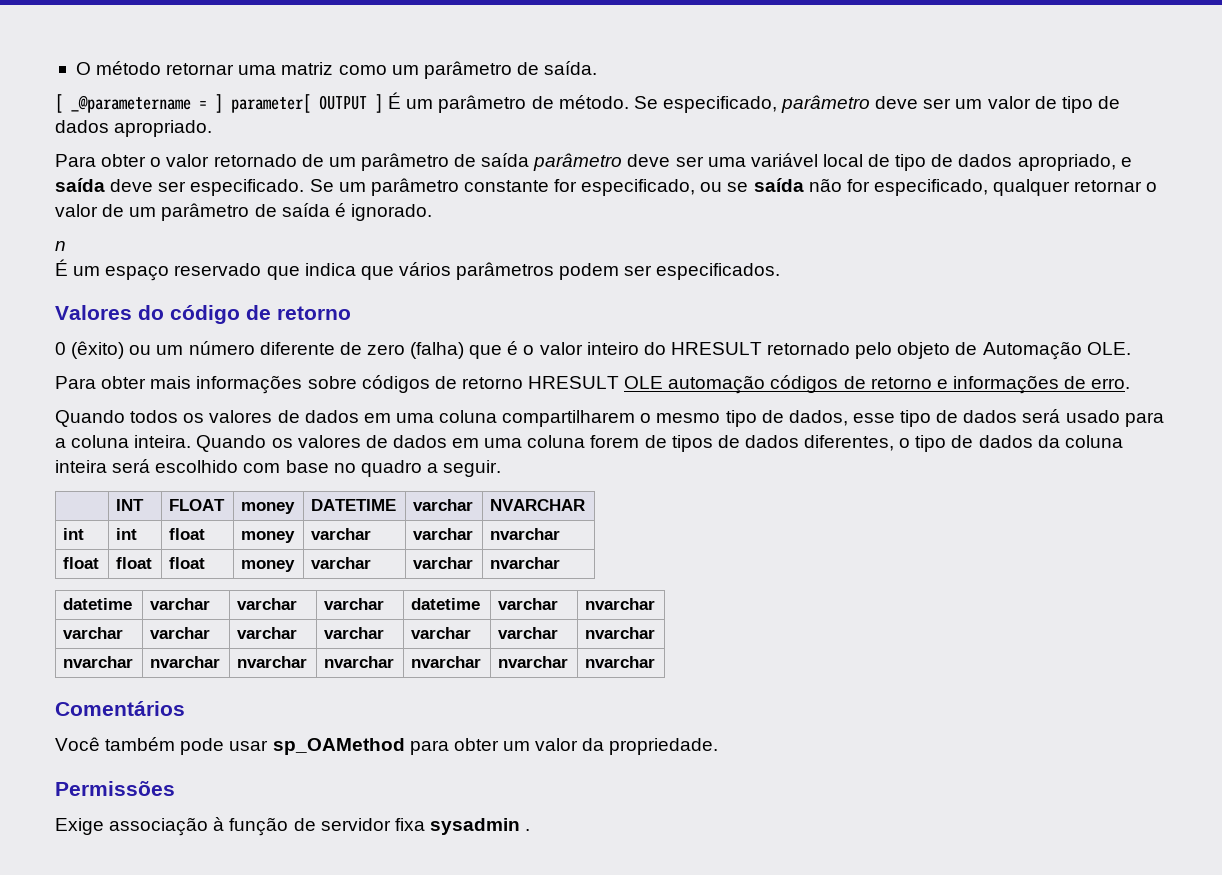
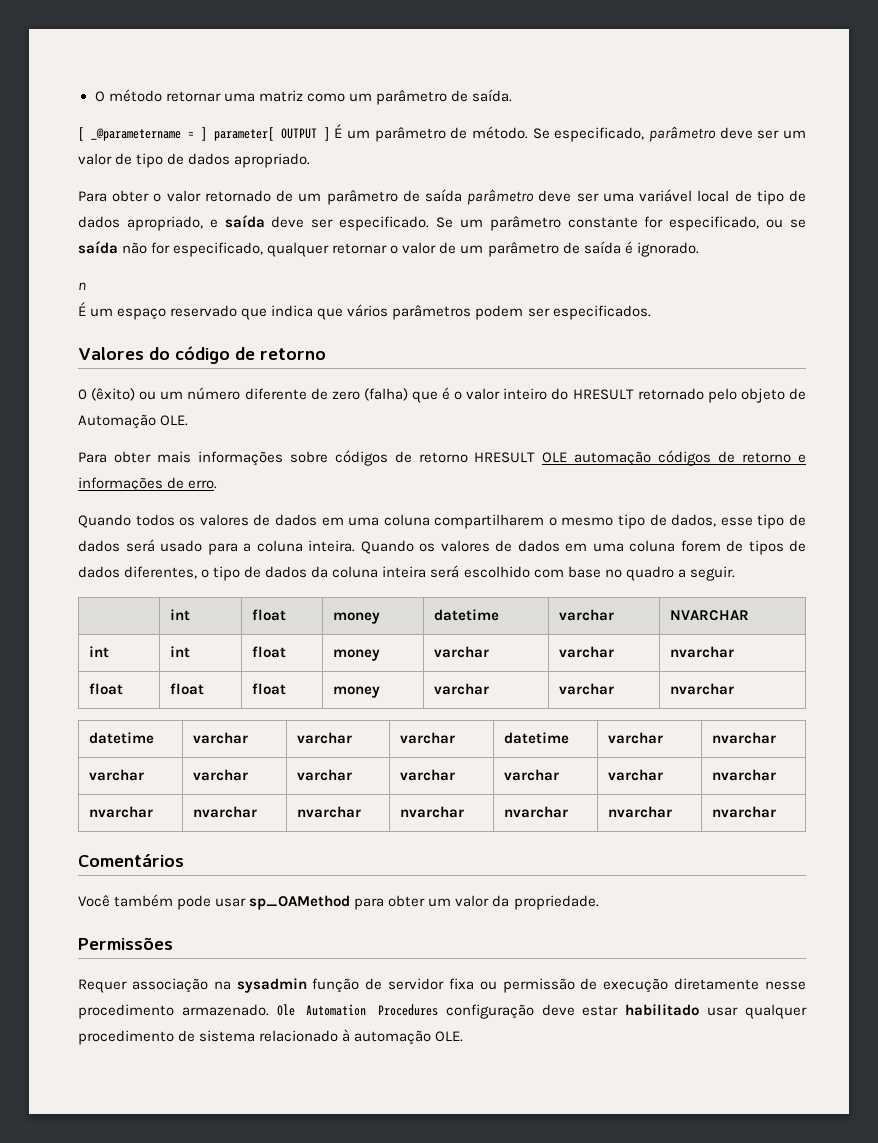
[116,499,145,511] [169,499,226,511] [241,502,296,514] [311,499,397,511] INT | FLOAT | money | DATETIME -> [170,609,191,621] [252,609,287,621] [333,612,381,624] [434,609,500,621] int | float | money | datetime
[55,817,531,836] Exige associação à função de servidor fixa sysadmin . -> [78,978,806,993] [78,1004,807,1019] [78,1029,464,1045] Requer associação na sysadmin função de servidor fixa ou permissão de execução diretamente nesse procedimento armazenado. Ole Automation Procedures configuração deve estar habilitado usar qualquer procedimento de sistema relacionado à automação OLE.

